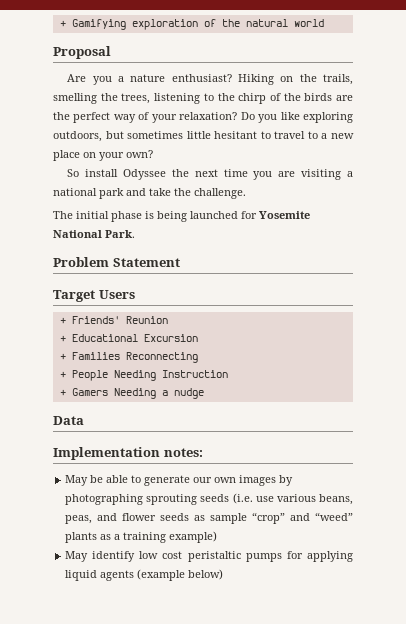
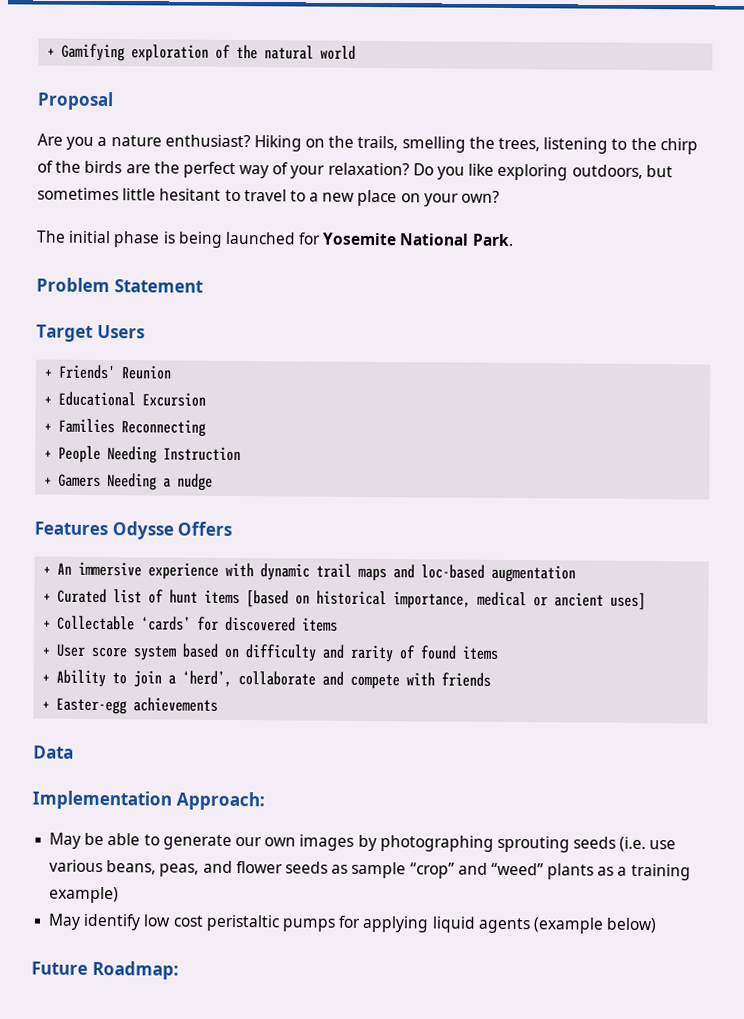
[67,169,354,180] [53,188,246,199] // So install Odyssee the next time you are visiting a national park and take the challenge. -> (501, 196) none
(204, 393) none -> [34,521,233,540] [43,561,577,583] [43,588,647,611] [43,615,339,632] [42,643,500,663] [42,669,492,690] [42,697,219,715] // Features Odysse Offers // + An immersive experience with dynamic trail maps and loc-based augmentation // + Curated list of hunt items [based on historical importance, medical or ancient uses] // + Collectable ‘cards’ for discovered items // + User score system based on difficulty and rarity of found items // + Ability to join a ‘herd’, collaborate and compete with friends // + Easter-egg achievements
[163,448,203,457] notes: -> [175,791,265,811] Approach:
(224, 574) none -> [31,960,179,980] // Future Roadmap:

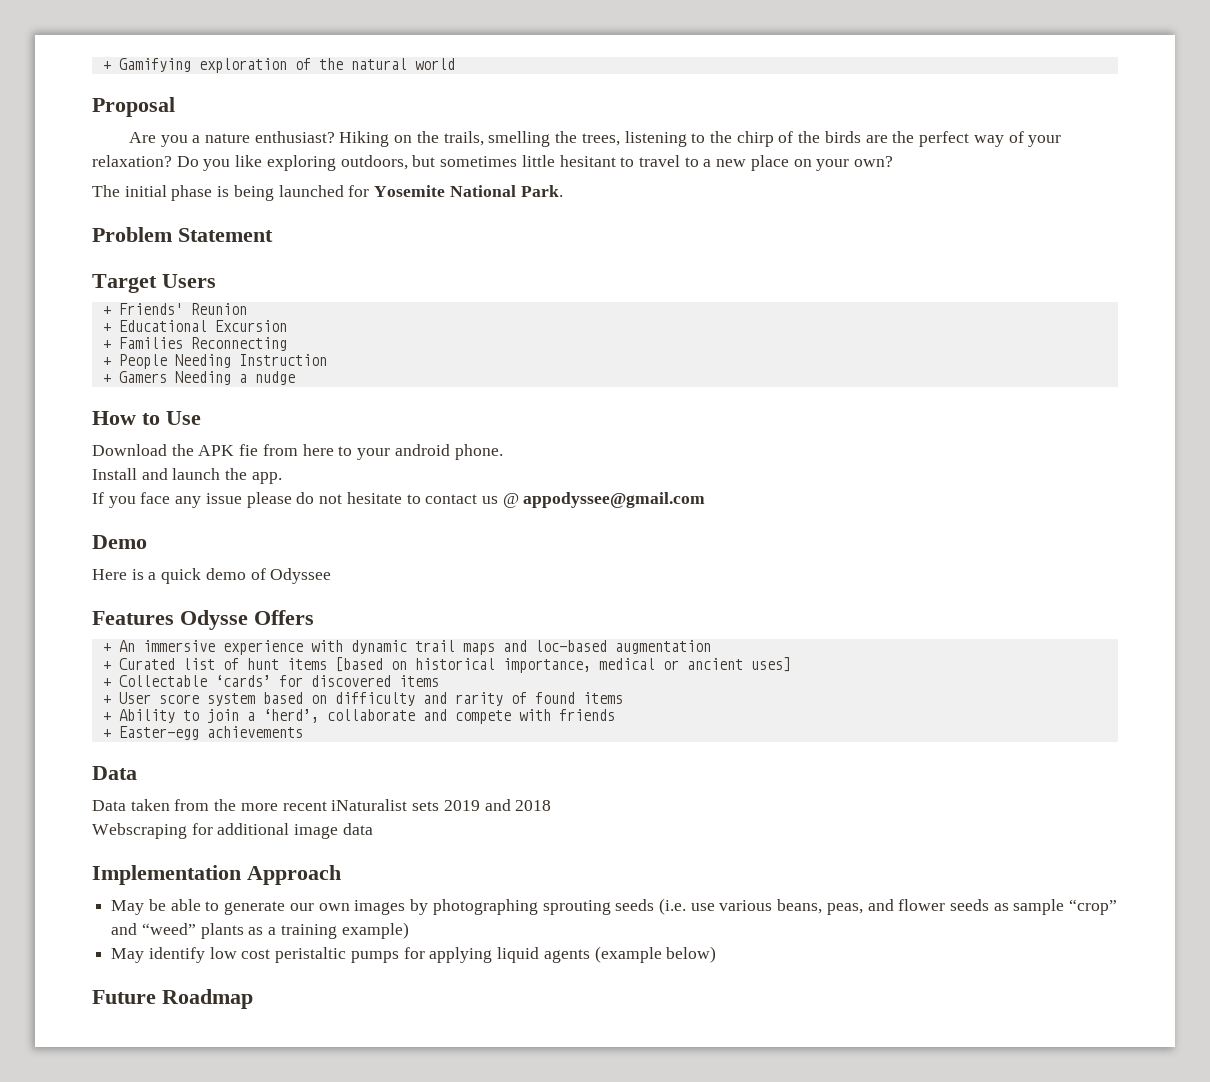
(214, 482) none -> [92,411,201,425] [92,444,503,460] [92,468,282,484] [92,492,706,508] [92,535,147,549] [92,568,332,584] // How to Use // Download the APK fie from here to your android phone. // Install and launch the app. // If you face any issue please do not hesitate to contact us @ appodyssee@gmail.com // Demo // Here is a quick demo of Odyssee
(74, 752) none -> [92,799,552,811] [92,823,373,839] // Data taken from the more recent iNaturalist sets 2019 and 2018 // Webscraping for additional image data
[175,791,265,811] Approach: -> [247,865,341,885] Approach
[91,960,179,980] Roadmap: -> [162,989,253,1009] Roadmap

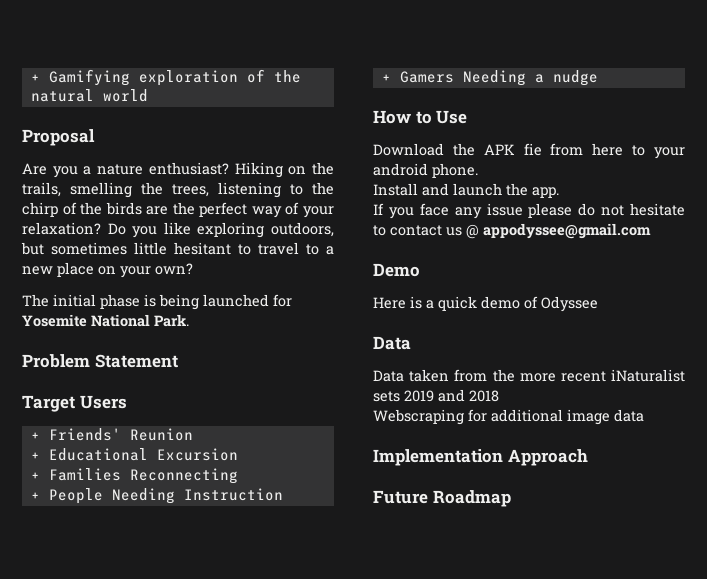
[92,610,314,630] [102,640,711,655] [102,657,791,673] [102,675,439,687] [102,692,623,706] [102,709,615,724] [102,726,303,740] // Features Odysse Offers // + An immersive experience with dynamic trail maps and loc-based augmentation // + Curated list of hunt items [based on historical importance, medical or ancient uses] // + Collectable ‘cards’ for discovered items // + User score system based on difficulty and rarity of found items // + Ability to join a ‘herd’, collaborate and compete with friends // + Easter-egg achievements -> (598, 304) none
[111,898,1118,915] [111,922,409,939] [111,946,717,963] // May be able to generate our own images by photographing sprouting seeds (i.e. use various beans, peas, and flower seeds as sample “crop” and “weed” plants as a training example) // May identify low cost peristaltic pumps for applying liquid agents (example below) -> (588, 457) none

